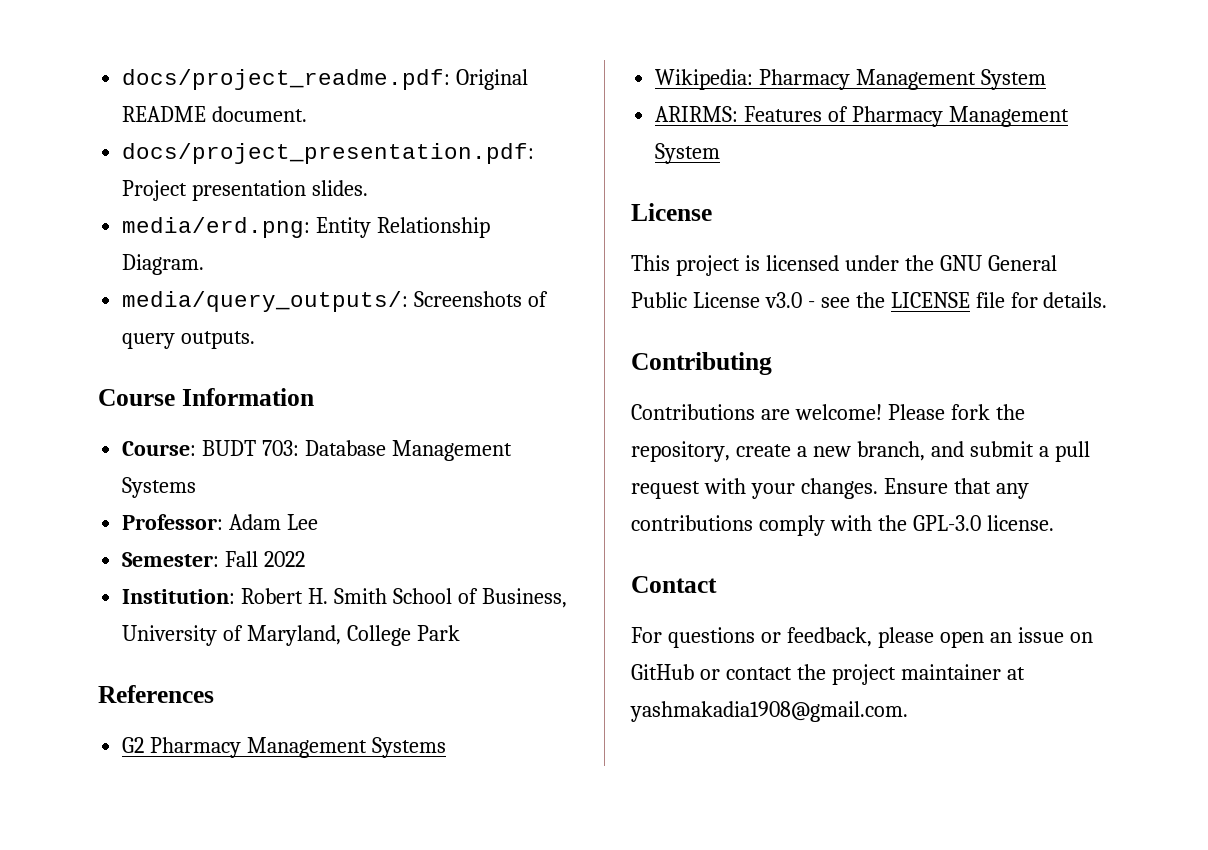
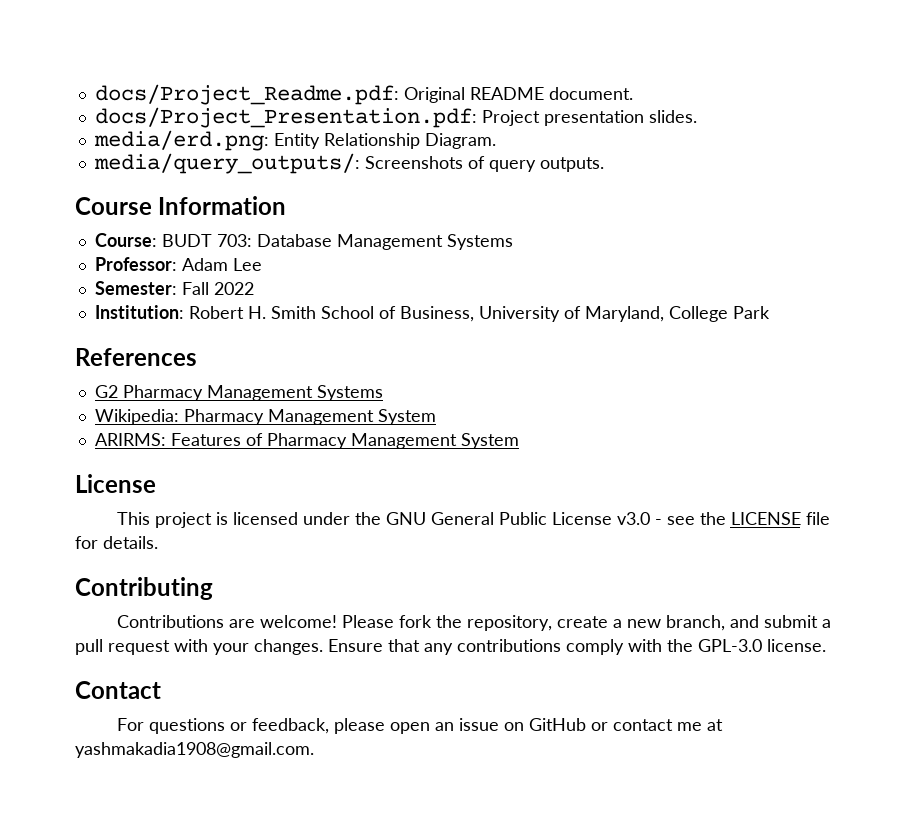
[122,69,451,90] docs/project_readme.pdf: -> [94,84,399,105] docs/Project_Readme.pdf:
[122,143,535,164] docs/project_presentation.pdf: -> [94,107,477,128] docs/Project_Presentation.pdf:
[796,664,1001,685] the project maintainer -> [676,722,702,731] me

